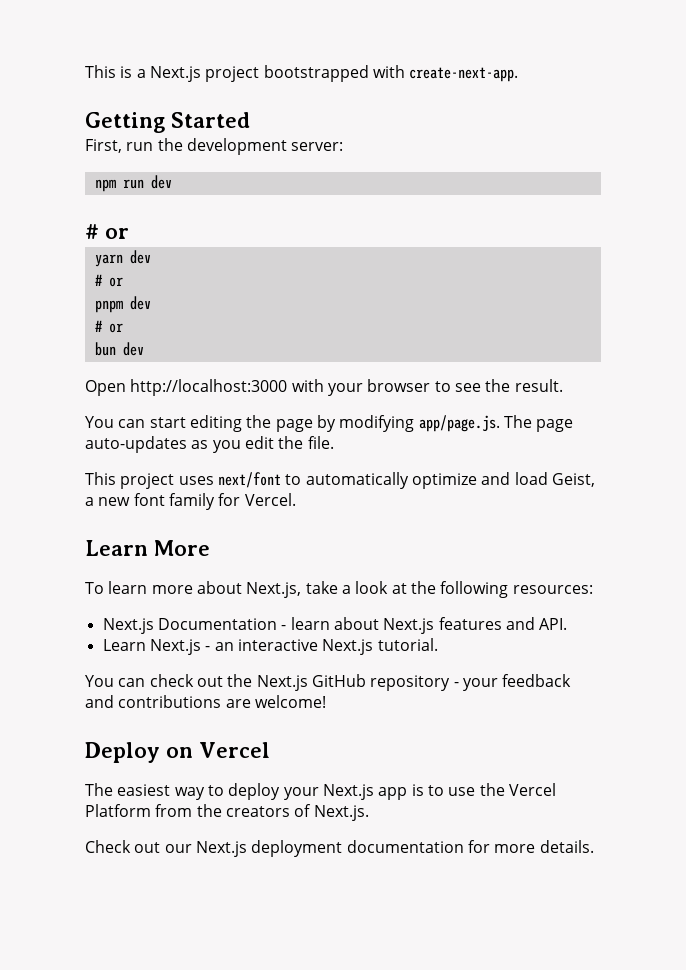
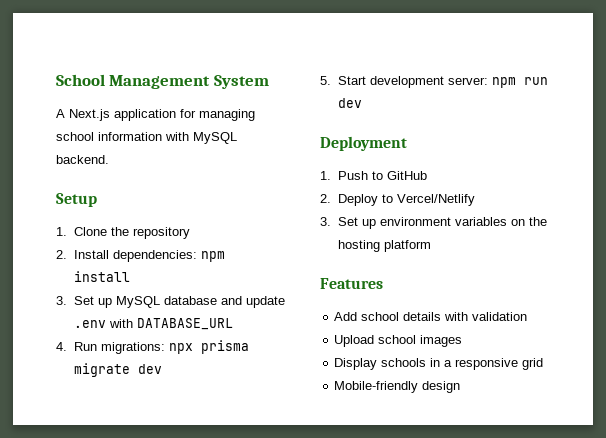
[85,65,519,82] [85,112,250,133] [85,138,183,153] This is a Next.js project bootstrapped with create-next-app. // Getting Started // First, run the -> [56,74,269,89] [56,109,255,121] [56,132,237,144] [56,155,109,164] [56,193,97,207] [56,227,190,239] [56,250,225,262] [73,271,130,282] [56,296,285,308] [73,318,233,330] [56,340,249,354] [73,363,162,377] [320,76,366,85] School Management System // A Next.js application for managing school information with MySQL backend. // Setup // 1. Clone the repository // 2. Install dependencies: npm install // 3. Set up MySQL database and update .env with DATABASE_URL // 4. Run migrations: npx prisma migrate dev // 5. Start
(344, 146) // -> (488, 81) none
[85,224,129,239] [94,250,151,267] [94,274,123,287] [94,296,151,313] [94,320,123,333] [94,342,144,356] [85,379,563,396] [85,415,574,432] [85,436,334,453] [85,472,595,489] [85,493,296,510] [85,540,210,556] [85,581,593,598] [102,617,568,634] [102,638,438,655] [85,674,572,691] [85,695,326,708] [85,742,270,763] [85,783,556,800] [85,804,369,821] [85,840,594,857] # or // yarn dev // # or // pnpm dev // # or // bun dev // Open http://localhost:3000 with your browser to see the result. // You can start editing the page by modifying app/page.js. The page auto-updates as you edit the file. // This project uses next/font to automatically optimize and load Geist, a new font family for Vercel. // Learn More // To learn more about Next.js, take a look at the following resources: // Next.js Documentation - learn about Next.js features and API. // Learn Next.js - an interactive Next.js tutorial. // You can check out the Next.js GitHub repository - your feedback and contributions are welcome! // Deploy on Vercel // The easiest way to deploy your Next.js app is to use the Vercel Platform from the creators of Next.js. // Check out our Next.js deployment documentation for more details. -> [320,136,407,151] [320,171,427,180] [320,194,475,206] [320,217,547,229] [337,240,431,252] [320,278,383,289] [334,312,528,321] [334,335,463,347] [334,358,544,370] [334,381,461,393] Deployment // 1. Push to GitHub // 2. Deploy to Vercel/Netlify // 3. Set up environment variables on the hosting platform // Features // Add school details with validation // Upload school images // Display schools in a responsive grid // Mobile-friendly design

